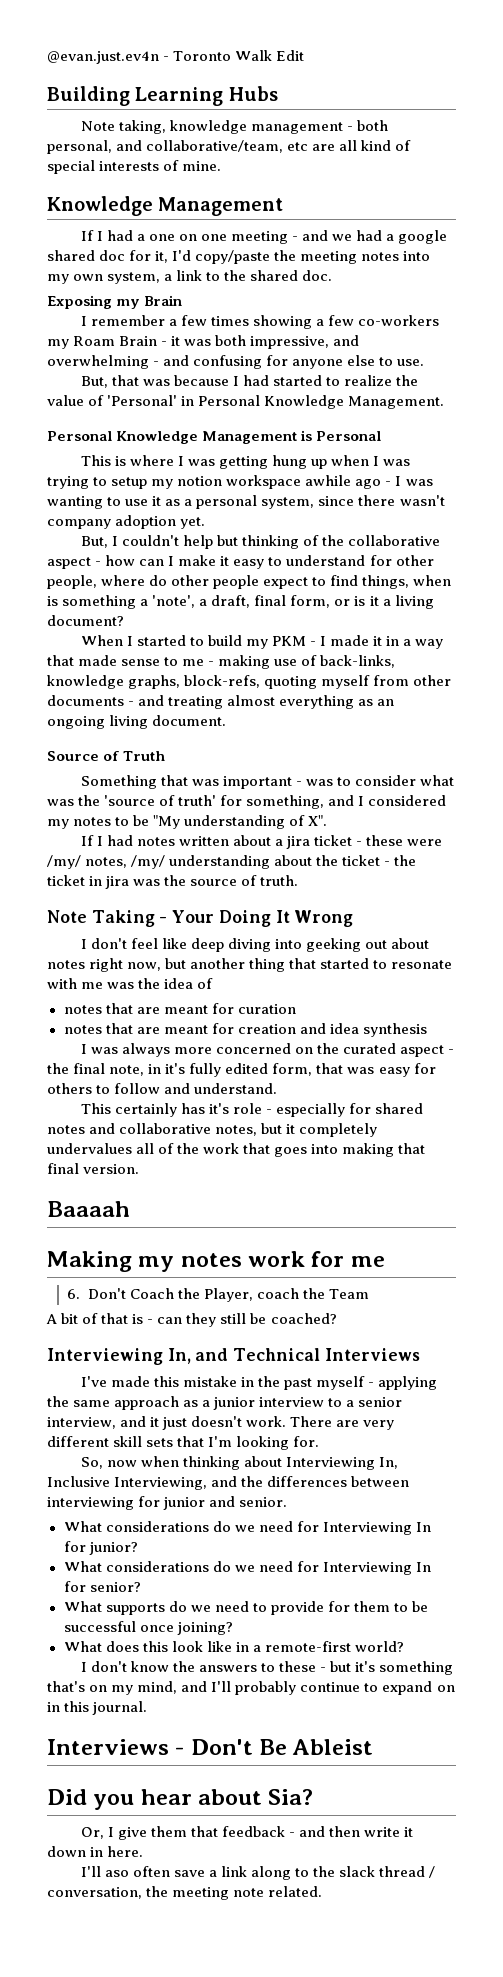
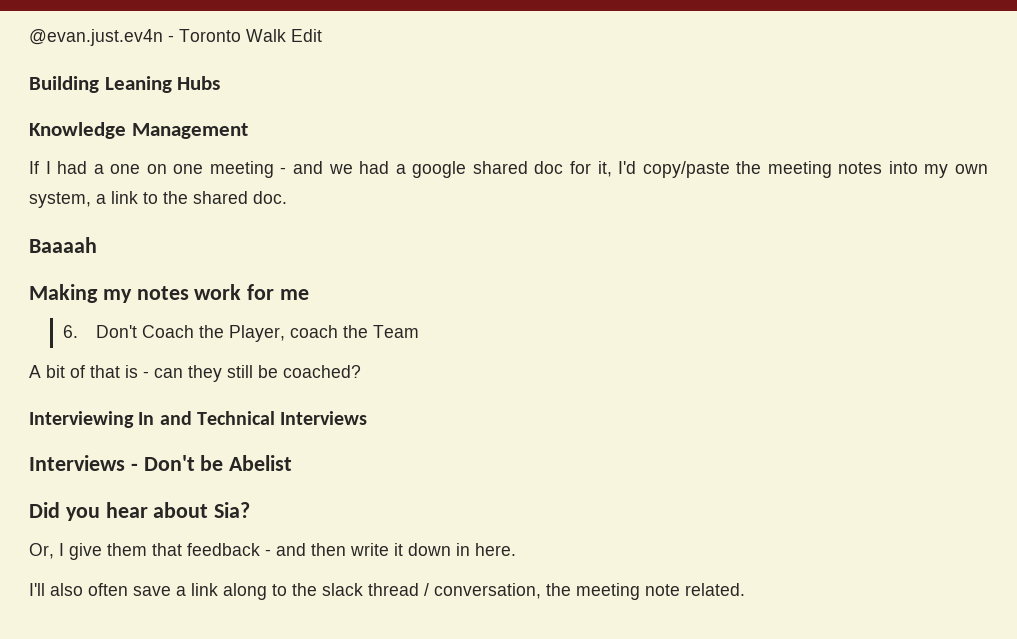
[135,87,224,106] Learning -> [104,76,172,93] Leaning
[80,120,389,134] [47,140,412,154] [47,160,222,174] // Note taking, knowledge management - both personal, and collaborative/team, etc are all kind of special interests of mine. -> (221, 83) none
[47,295,183,309] [80,315,440,329] [47,335,360,349] [47,355,425,369] [80,375,419,388] [47,395,445,409] [47,430,382,444] [80,455,411,469] [47,475,433,489] [47,495,445,509] [47,515,206,529] [80,535,441,549] [47,555,434,569] [47,575,452,589] [47,595,434,609] [47,615,124,626] [80,635,444,649] [47,655,396,669] [47,675,452,689] [47,695,395,709] [47,715,227,729] [47,751,166,761] [80,775,455,789] [47,795,447,809] [47,815,328,829] [80,835,443,849] [47,855,417,869] [47,875,299,889] [47,910,354,927] [80,938,430,952] [47,958,453,972] [47,978,214,989] [63,1003,296,1014] [63,1023,427,1037] [80,1043,455,1057] [47,1063,436,1077] [47,1083,278,1094] [80,1103,424,1117] [47,1123,378,1137] [47,1143,426,1157] [47,1163,140,1174] // Exposing my Brain // I remember a few times showing a few co-workers my Roam Brain - it was both impressive, and overwhelming - and confusing for anyone else to use. // But, that was because I had started to realize the value of 'Personal' in Personal Knowledge Management. // Personal Knowledge Management is Personal // This is where I was getting hung up when I was trying to setup my notion workspace awhile ago - I was wanting to use it as a personal system, since there wasn't company adoption yet. // But, I couldn't help but thinking of the collaborative aspect - how can I make it easy to understand for other people, where do other people expect to find things, when is something a 'note', a draft, final form, or is it a living document? // When I started to build my PKM - I made it in a way that made sense to me - making use of back-links, knowledge graphs, block-refs, quoting myself from other documents - and treating almost everything as an ongoing living document. // Source of Truth // Something that was important - was to consider what was the 'source of truth' for something, and I considered my notes to be "My understanding of X". // If I had notes written about a jira ticket - these were /my/ notes, /my/ understanding about the ticket - the ticket in jira was the source of truth. // Note Taking - Your Doing It Wrong // I don't feel like deep diving into geeking out about notes right now, but another thing that started to resonate with me was the idea of // notes that are meant for curation // notes that are meant for creation and idea synthesis // I was always more concerned on the curated aspect - the final note, in it's fully edited form, that was easy for others to follow and understand. // This certainly has it's role - especially for shared notes and collaborative notes, but it completely undervalues all of the work that goes into making that final version. -> (287, 197) none
[167,1348,191,1364] In, -> [138,412,155,425] In
[80,1376,438,1390] [47,1396,403,1410] [47,1416,395,1430] [47,1436,320,1450] [80,1456,399,1470] [47,1476,410,1490] [47,1496,288,1510] [63,1521,431,1535] [63,1541,138,1555] [63,1561,431,1575] [63,1581,141,1592] [63,1601,429,1615] [63,1621,233,1635] [63,1641,404,1652] [80,1661,454,1675] [47,1681,455,1695] [47,1701,148,1715] // I've made this mistake in the past myself - applying the same approach as a junior interview to a senior interview, and it just doesn't work. There are very different skill sets that I'm looking for. // So, now when thinking about Interviewing In, Inclusive Interviewing, and the differences between interviewing for junior and senior. // What considerations do we need for Interviewing In for junior? // What considerations do we need for Interviewing In for senior? // What supports do we need to provide for them to be successful once joining? // What does this look like in a remote-first world? // I don't know the answers to these - but it's something that's on my mind, and I'll probably continue to expand on in this journal. -> (368, 418) none
[259,1739,374,1755] Be Ableist -> [200,455,293,471] be Abelist
[104,1870,129,1877] aso -> [50,583,83,596] also

